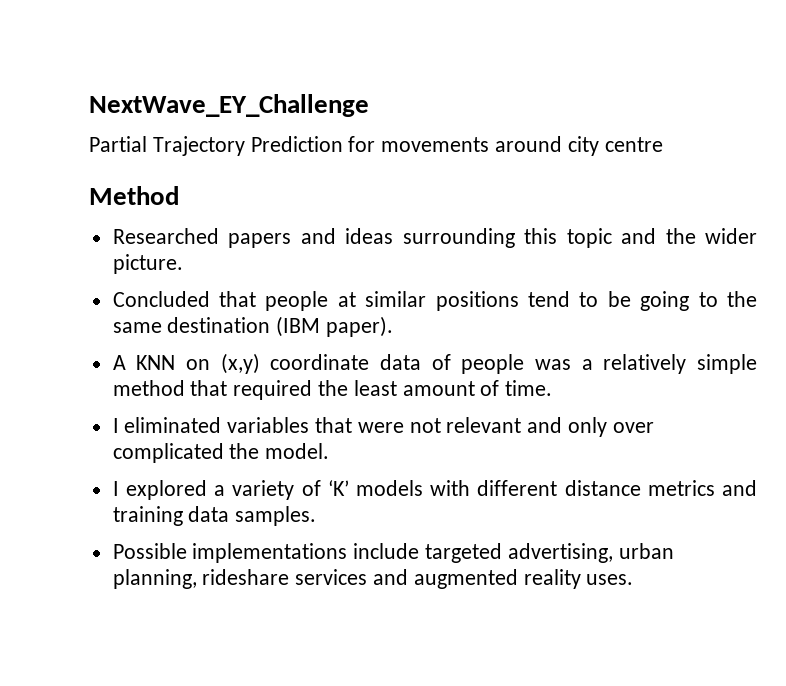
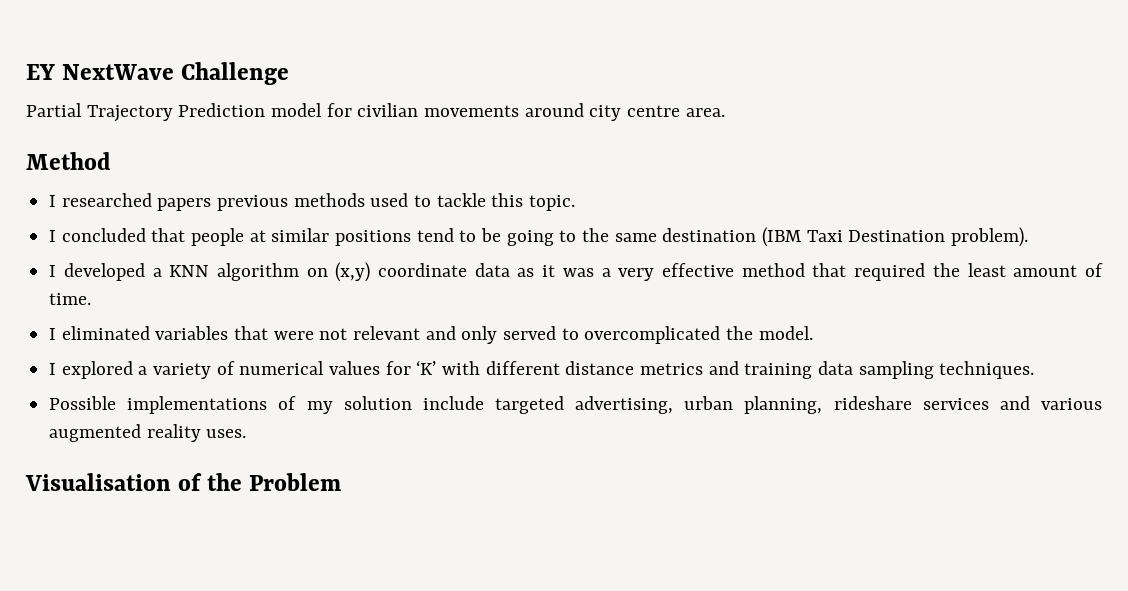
[89,94,369,117] NextWave_EY_Challenge -> [26,62,290,85] EY NextWave Challenge
[348,136,376,152] for -> [271,103,419,117] model for civilian
(663, 144) none -> [685,108,725,117] area.
[112,228,758,248] [112,254,183,274] [112,291,210,307] Researched papers and ideas surrounding this topic and the wider picture. // Concluded -> [49,193,576,211] [49,228,146,242] I researched papers previous methods used to tackle this topic. // I concluded
[326,316,394,337] [112,353,757,374] paper). // A KNN on (x,y) coordinate data of people was a relatively simple -> [806,227,1029,247] [49,262,735,282] Taxi Destination problem). // I developed a KNN algorithm on (x,y) coordinate data as it was a very effective
[612,422,654,433] [112,443,224,463] over complicated -> [503,326,721,344] served to overcomplicated
[327,480,423,496] ‘K’ models -> [239,360,437,375] numerical values for ‘K’
[235,506,317,526] samples. -> [858,361,1035,379] sampling techniques.
(348, 553) none -> [278,396,412,414] of my solution
(409, 577) none -> [1041,398,1103,410] various
(634, 579) none -> [25,473,342,491] // Visualisation of the Problem

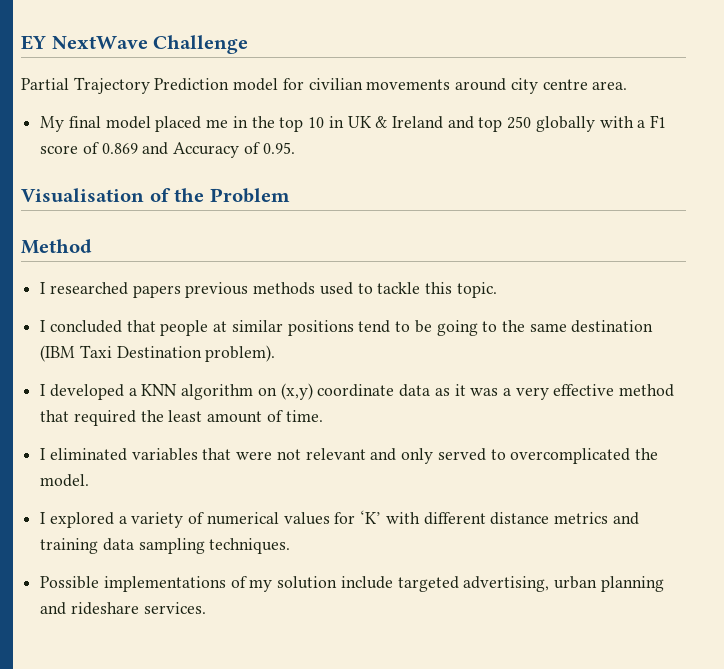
(725, 112) none -> [40,115,667,132] [40,142,295,158] [21,188,290,203] // My final model placed me in the top 10 in UK & Ireland and top 250 globally with a F1 score of 0.869 and Accuracy of 0.95. // Visualisation of the Problem
[744,396,1103,414] [49,424,247,442] [25,473,342,491] planning, rideshare services and various augmented reality uses. // Visualisation of the Problem -> [600,576,664,592] [40,602,206,615] planning and rideshare services.

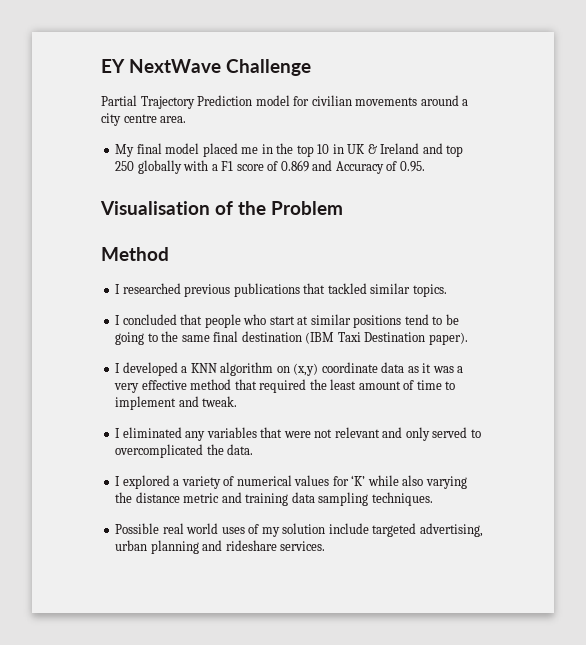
(507, 84) none -> [462,99,469,106] a
[132,282,497,298] papers previous methods used to tackle this topic. -> [184,283,447,297] previous publications that tackled similar topics.
(209, 328) none -> [243,314,295,325] who start
(567, 327) none -> [213,331,239,342] final
[205,345,276,362] problem). -> [428,332,468,345] paper).
[285,410,323,422] time. -> [416,380,456,390] [115,396,238,410] time to implement and tweak.
(127, 454) none -> [185,431,206,441] any
[40,474,90,487] model. -> [227,444,254,455] data.
[385,512,608,525] with different distance metrics -> [367,475,467,489] [115,492,220,503] while also varying the distance metric
[103,576,226,592] implementations -> [162,523,245,534] real world uses

